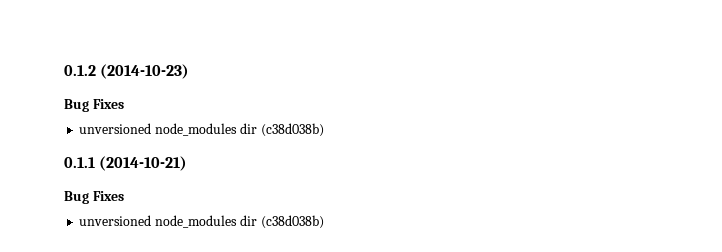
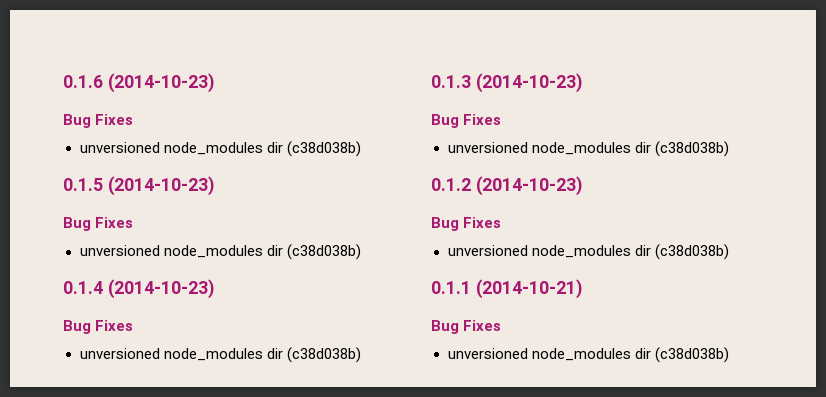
(64, 70) none -> [63,73,214,93] [63,114,134,128] [79,141,361,157] [63,176,214,196] [63,217,134,231] [79,244,361,260] [63,279,214,299] [63,320,134,334] [79,347,361,363] [431,73,582,93] [431,114,502,128] [447,141,729,157] 0.1.6 (2014-10-23) // Bug Fixes // unversioned node_modules dir (c38d038b) // 0.1.5 (2014-10-23) // Bug Fixes // unversioned node_modules dir (c38d038b) // 0.1.4 (2014-10-23) // Bug Fixes // unversioned node_modules dir (c38d038b) // 0.1.3 (2014-10-23) // Bug Fixes // unversioned node_modules dir (c38d038b) //

